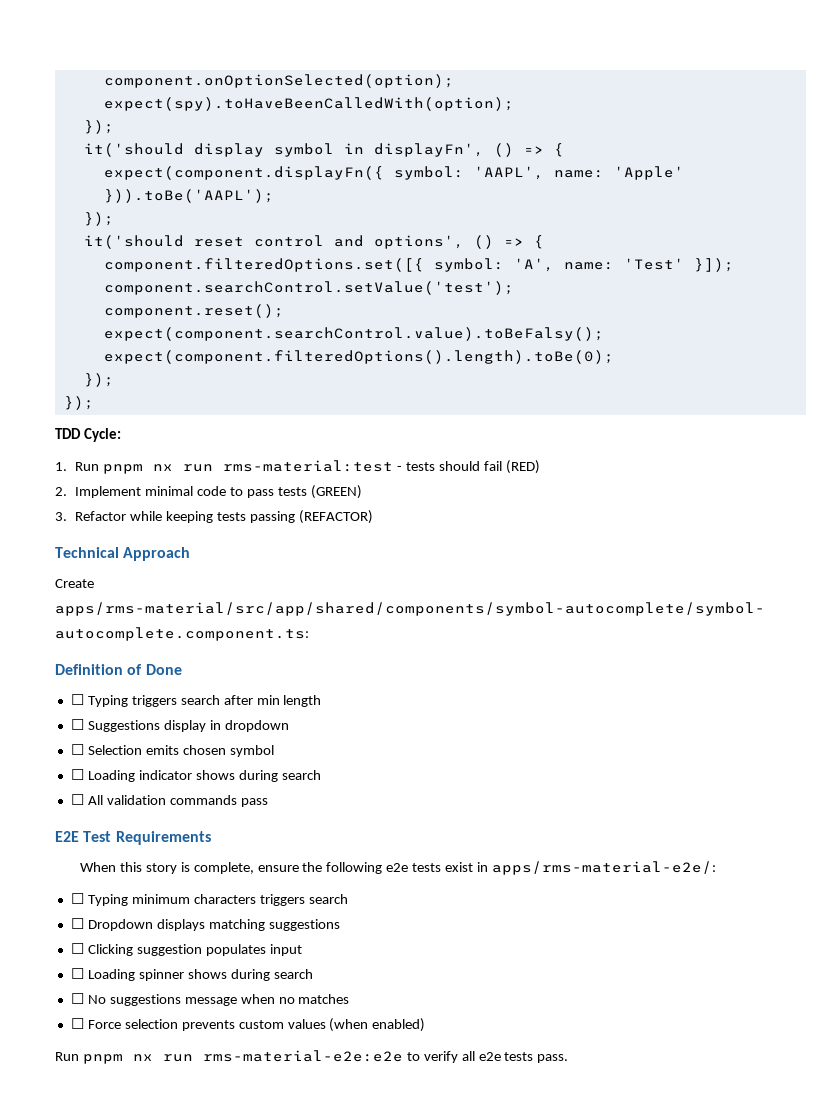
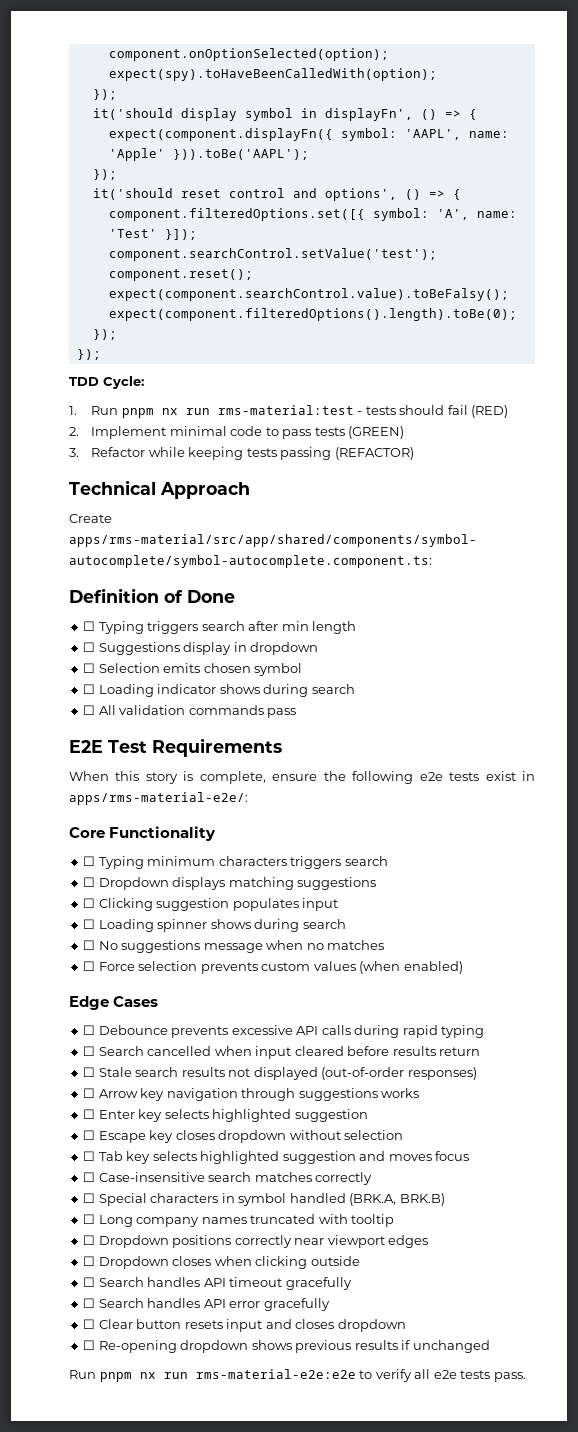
(716, 868) none -> [69,826,217,841] // Core Functionality
(426, 1025) none -> [69,996,159,1010] [83,1025,485,1038] [83,1046,481,1059] [83,1067,477,1080] [83,1088,420,1101] [83,1109,368,1122] [83,1130,404,1143] [83,1151,470,1164] [83,1172,373,1185] [83,1193,445,1206] [83,1214,395,1227] [83,1235,429,1248] [83,1256,360,1269] [83,1277,352,1290] [83,1298,330,1311] [83,1319,406,1332] [83,1340,490,1353] // Edge Cases // ☐ Debounce prevents excessive API calls during rapid typing // ☐ Search cancelled when input cleared before results return // ☐ Stale search results not displayed (out-of-order responses) // ☐ Arrow key navigation through suggestions works // ☐ Enter key selects highlighted suggestion // ☐ Escape key closes dropdown without selection // ☐ Tab key selects highlighted suggestion and moves focus // ☐ Case-insensitive search matches correctly // ☐ Special characters in symbol handled (BRK.A, BRK.B) // ☐ Long company names truncated with tooltip // ☐ Dropdown positions correctly near viewport edges // ☐ Dropdown closes when clicking outside // ☐ Search handles API timeout gracefully // ☐ Search handles API error gracefully // ☐ Clear button resets input and closes dropdown // ☐ Re-opening dropdown shows previous results if unchanged

